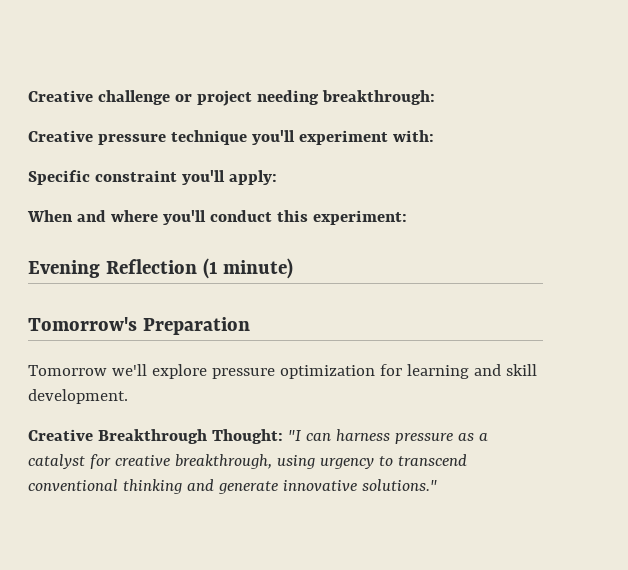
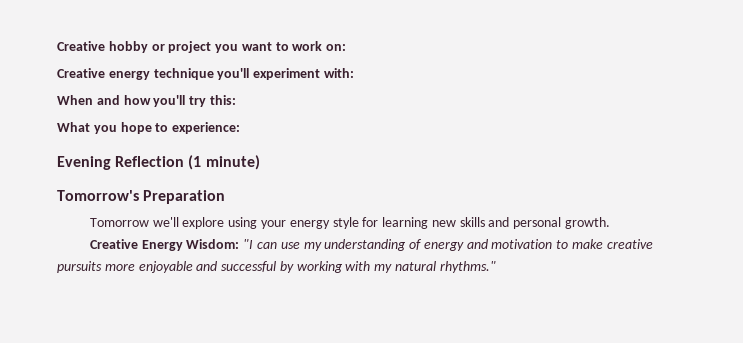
[28,90,170,105] Creative challenge -> [57,41,148,53] Creative hobby
[256,90,435,105] [28,130,166,145] needing breakthrough: // Creative pressure -> [215,41,347,53] [57,68,150,80] you want to work on: // Creative energy
[28,170,277,185] [27,210,407,225] Specific constraint you'll apply: // When and where you'll conduct this experiment: -> [57,95,236,107] [57,122,241,134] When and how you'll try this: // What you hope to experience:
[211,364,537,379] [28,389,128,404] [28,429,488,444] [28,454,467,469] [28,479,437,494] pressure optimization for learning and skill development. // Creative Breakthrough Thought: "I can harness pressure as a catalyst for creative breakthrough, using urgency to transcend conventional thinking and generate innovative solutions." -> [228,217,611,229] [89,239,653,251] [57,261,496,273] using your energy style for learning new skills and personal growth. // Creative Energy Wisdom: "I can use my understanding of energy and motivation to make creative pursuits more enjoyable and successful by working with my natural rhythms."

